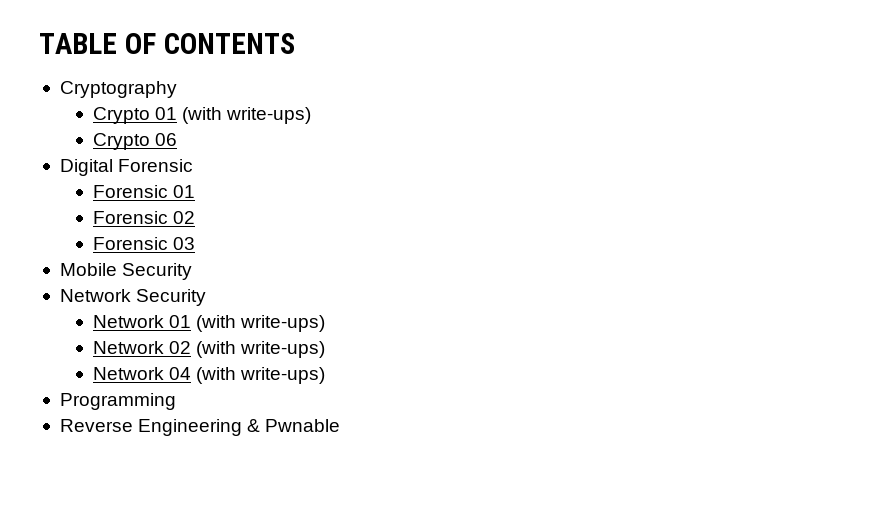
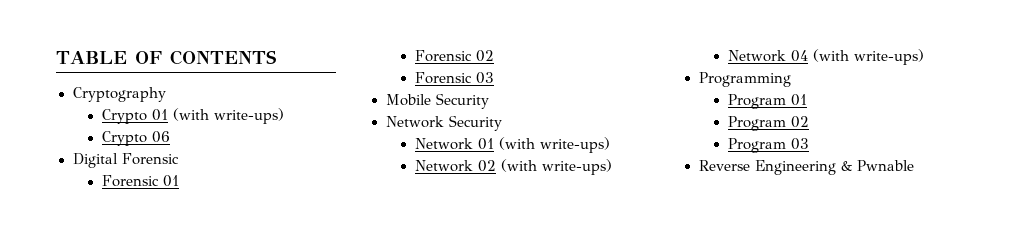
(176, 401) none -> [727,94,807,109] [727,116,809,131] [727,138,809,153] // Program 01 // Program 02 // Program 03

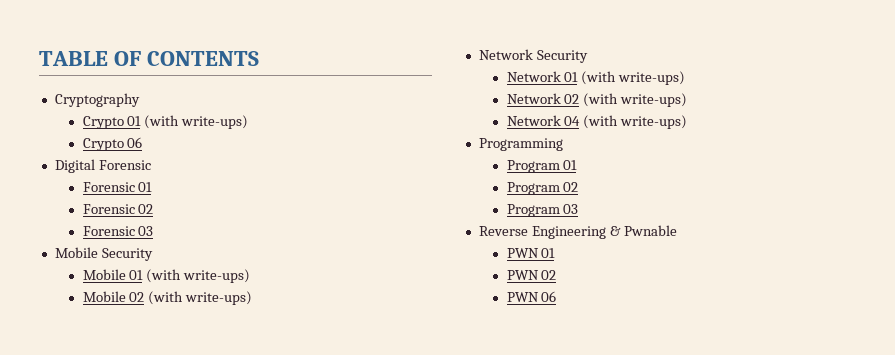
(489, 101) none -> [82,269,251,283] [82,291,253,305] // Mobile 01 (with write-ups) // Mobile 02 (with write-ups)
(914, 165) none -> [506,248,556,258] [506,270,557,280] [506,291,557,302] // PWN 01 // PWN 02 // PWN 06

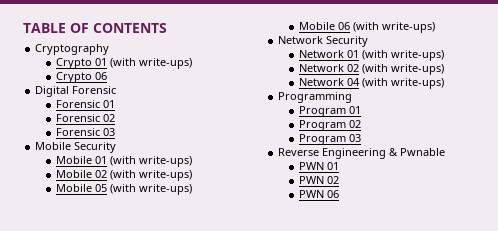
(253, 298) none -> [55,184,192,195] [298,22,435,33] // Mobile 05 (with write-ups) // Mobile 06 (with write-ups)

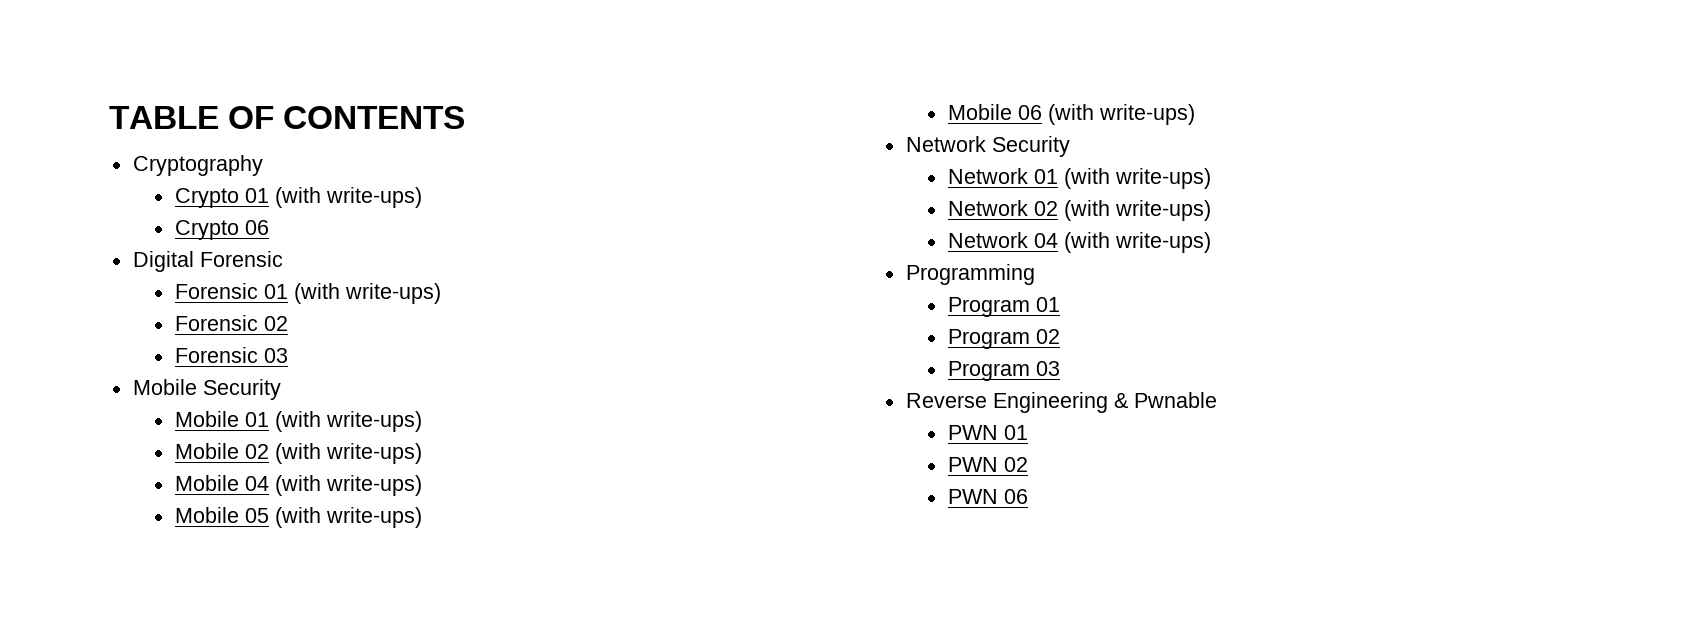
(115, 104) none -> [293,283,441,304] (with write-ups)
(192, 175) none -> [174,475,422,496] // Mobile 04 (with write-ups)

